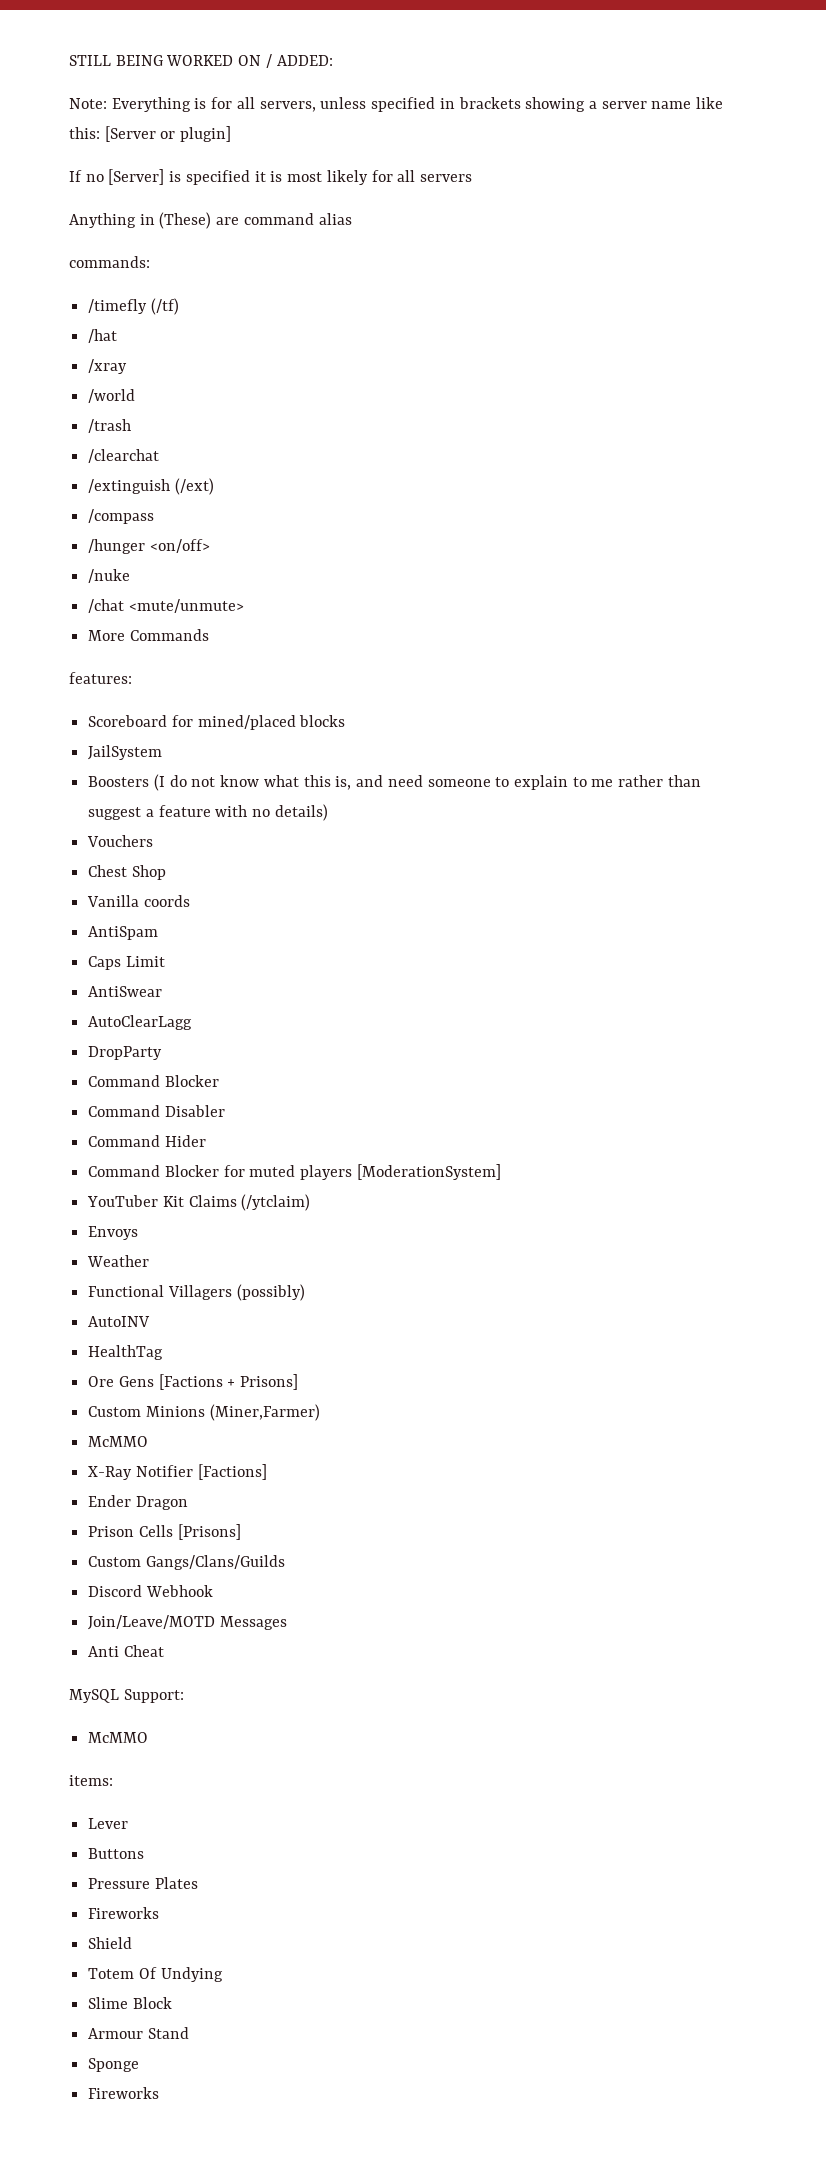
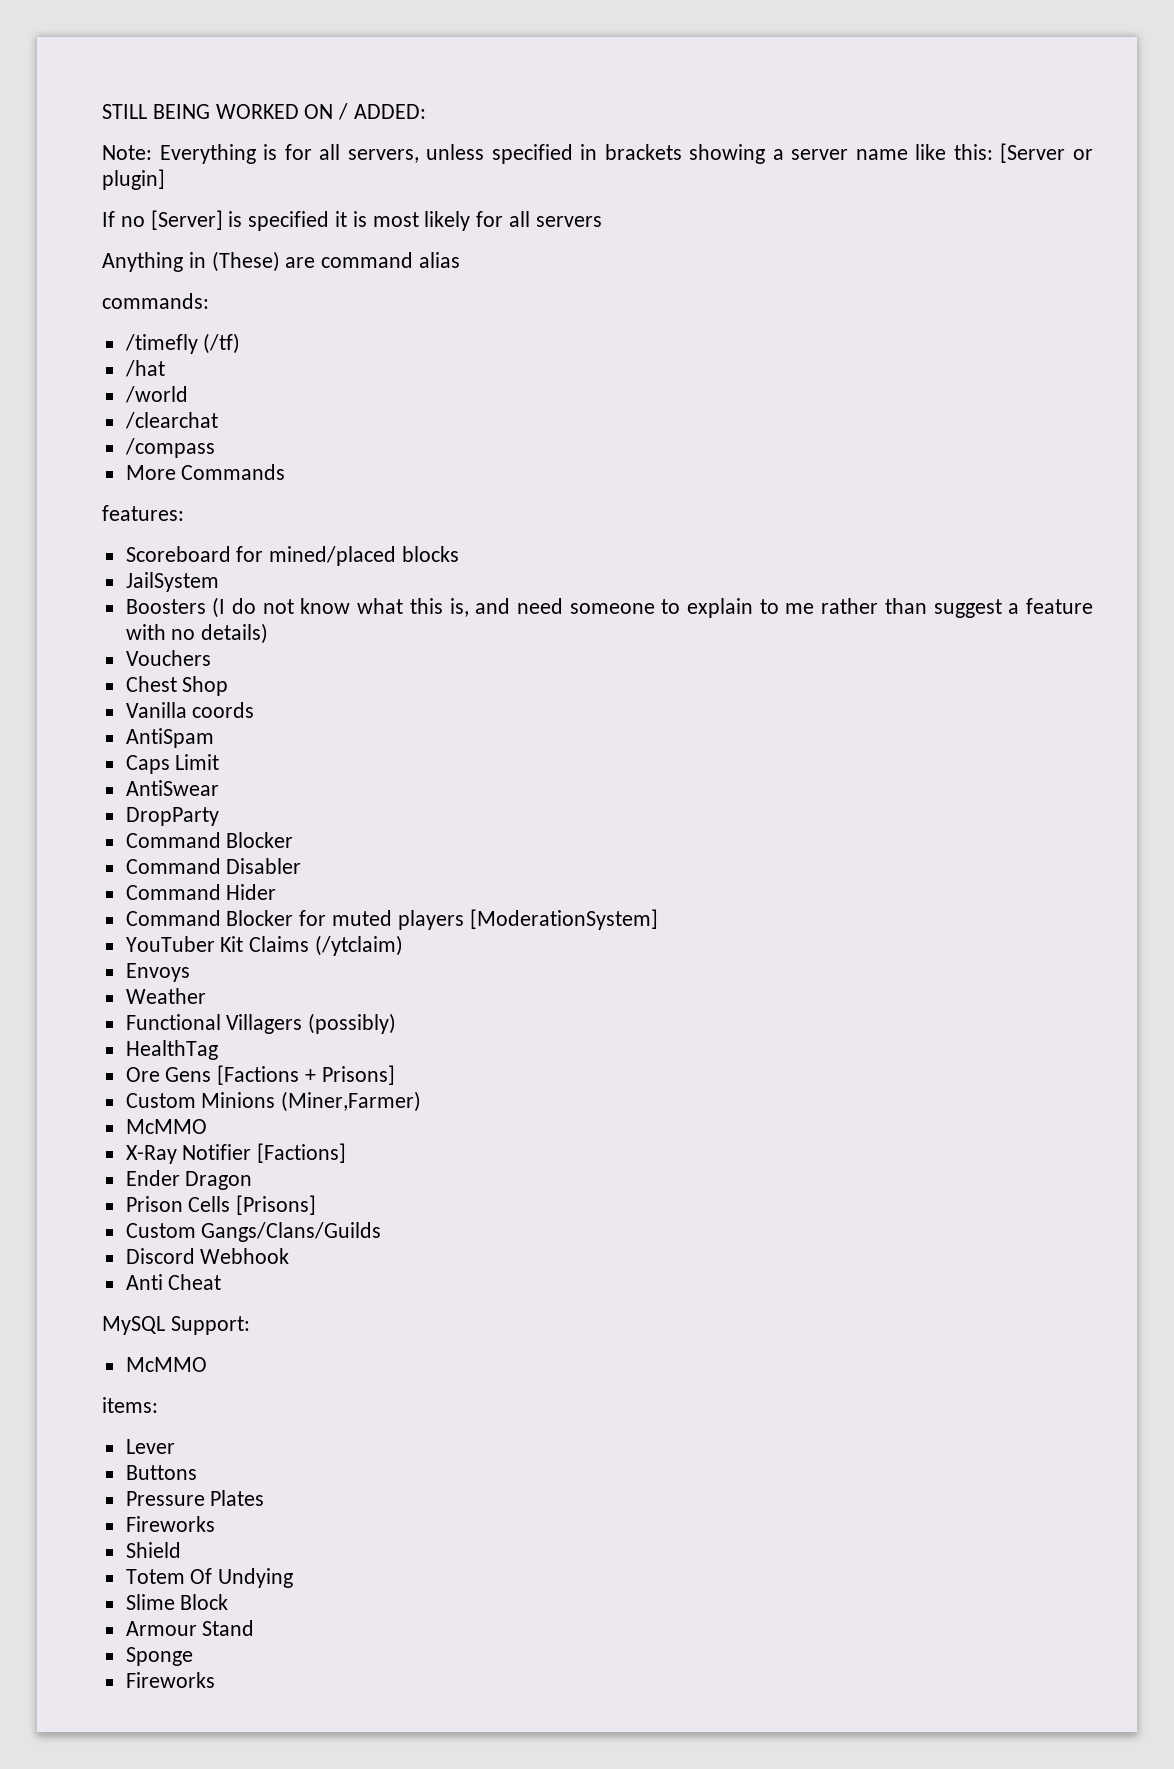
[88,359,128,374] // /xray -> (165, 368) none
[88,419,132,433] // /trash -> (188, 394) none
[88,478,214,495] // /extinguish (/ext) -> (218, 420) none
[88,539,210,554] [88,569,131,583] [88,599,244,613] // /hunger <on/off> // /nuke // /chat <mute/unmute> -> (215, 448) none
[88,1015,193,1030] // AutoClearLagg -> (219, 788) none
[88,1316,151,1327] // AutoINV -> (397, 1023) none
[88,1615,287,1630] // Join/Leave/MOTD Messages -> (290, 1256) none

